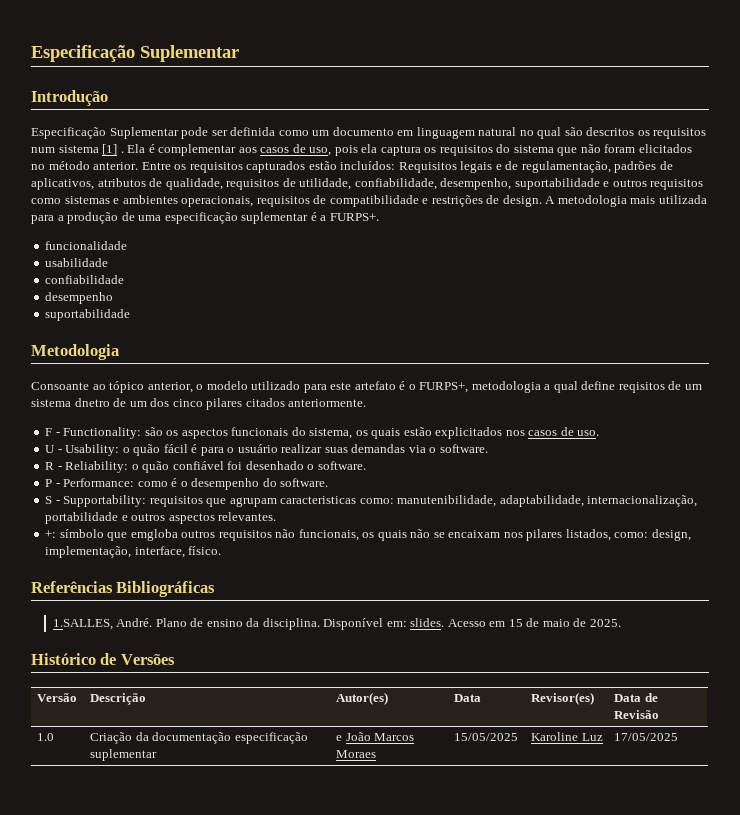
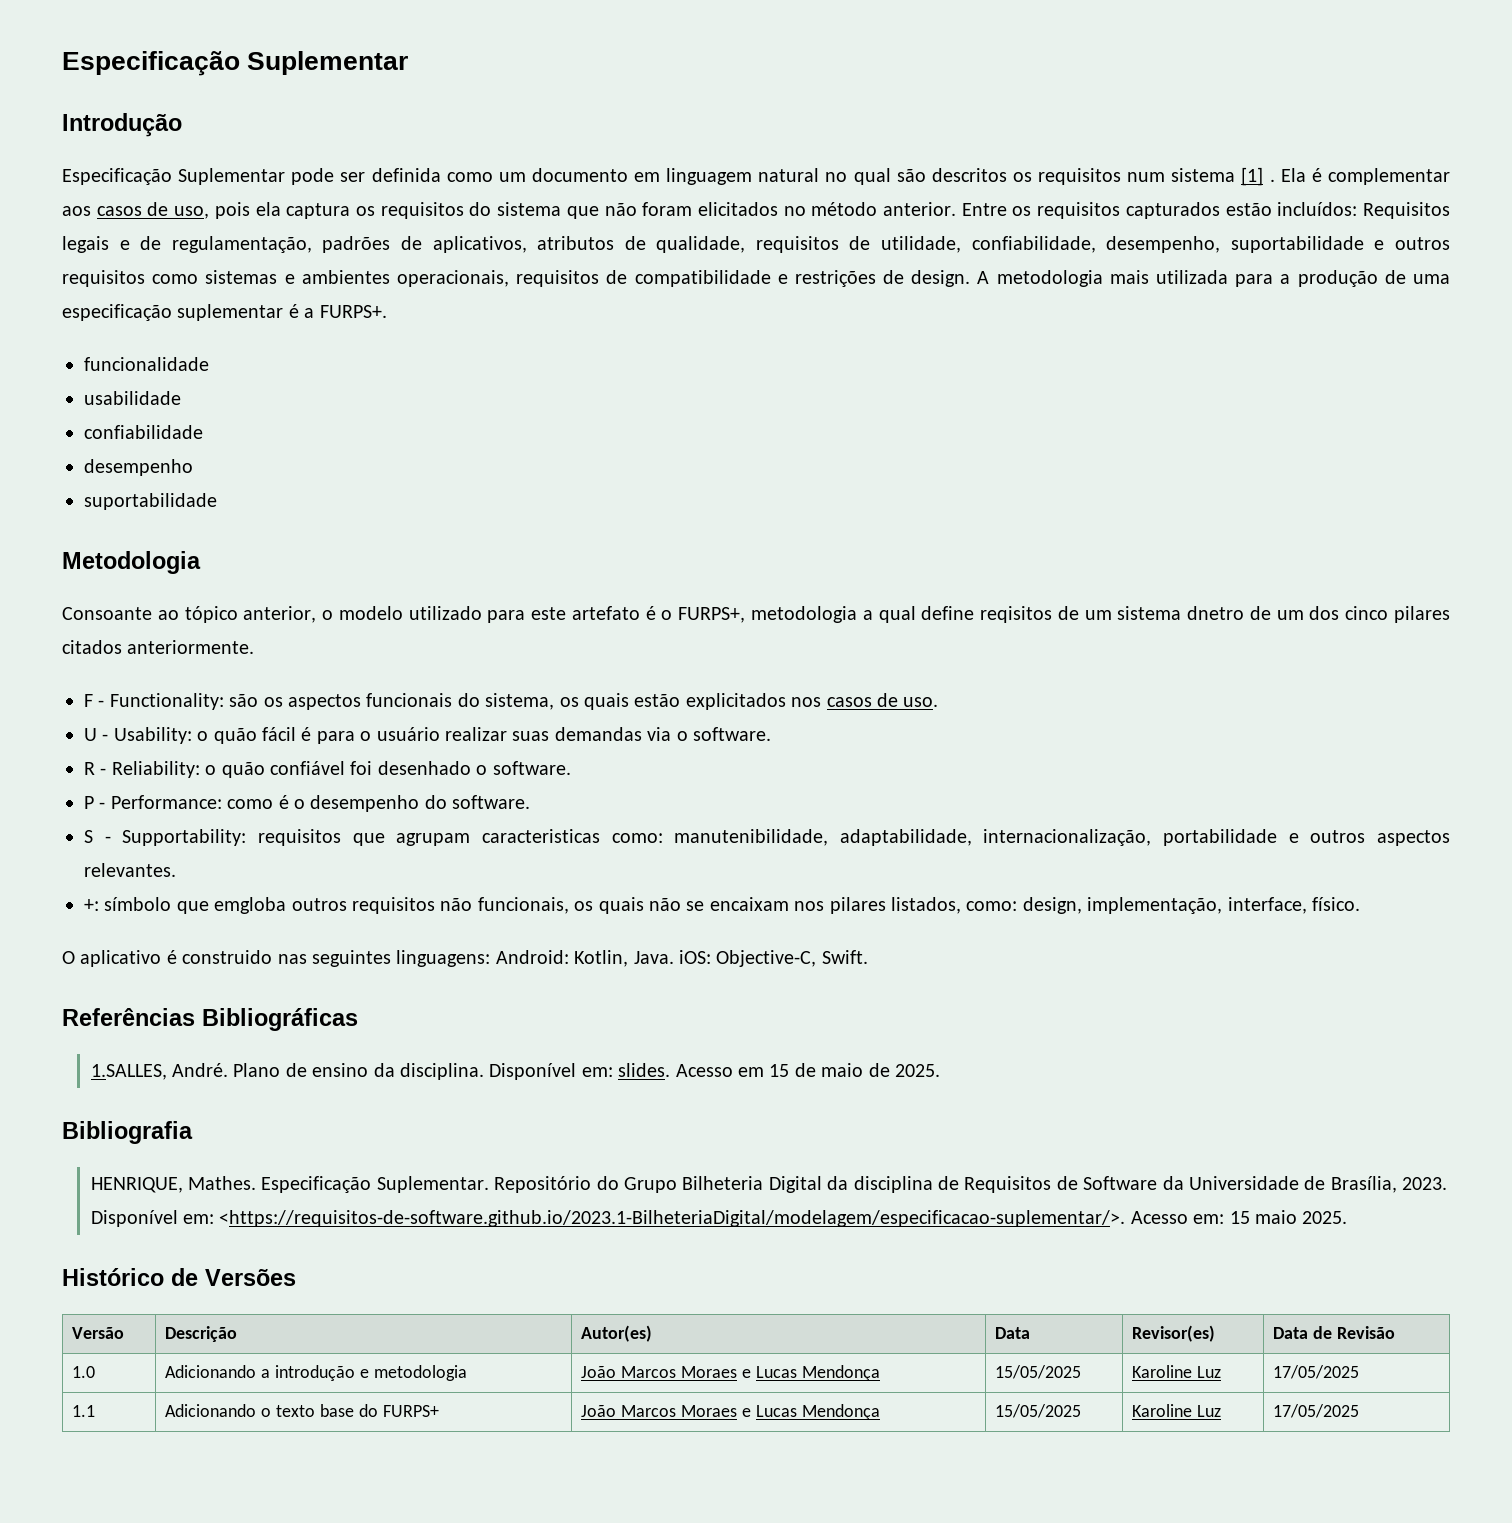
(222, 550) none -> [62,950,868,967] // O aplicativo é construido nas seguintes linguagens: Android: Kotlin, Java. iOS: Objective-C, Swift.
(621, 623) none -> [62,1121,193,1144] [90,1176,1448,1193] [90,1210,1348,1227] // Bibliografia // HENRIQUE, Mathes. Especificação Suplementar. Repositório do Grupo Bilheteria Digital da disciplina de Requisitos de Software da Universidade de Brasília, 2023. Disponível em: <https://requisitos-de-software.github.io/2023.1-BilheteriaDigital/modelagem/especificacao-suplementar/>. Acesso em: 15 maio 2025.
[90,732,308,744] [90,749,158,761] [336,732,415,741] [336,750,377,758] [454,733,519,741] [531,732,603,741] [614,733,679,741] Criação da documentação especificação suplementar | e João Marcos Moraes | 15/05/2025 | Karoline Luz | 17/05/2025 -> [165,1365,467,1381] [581,1365,880,1381] [995,1365,1082,1379] [1132,1365,1222,1378] [1273,1365,1360,1379] [72,1405,96,1417] [165,1404,439,1417] [581,1404,880,1420] [995,1404,1082,1418] [1132,1404,1222,1417] [1273,1404,1360,1418] Adicionando a introdução e metodologia | João Marcos Moraes e Lucas Mendonça | 15/05/2025 | Karoline Luz | 17/05/2025 // 1.1 | Adicionando o texto base do FURPS+ | João Marcos Moraes e Lucas Mendonça | 15/05/2025 | Karoline Luz | 17/05/2025

